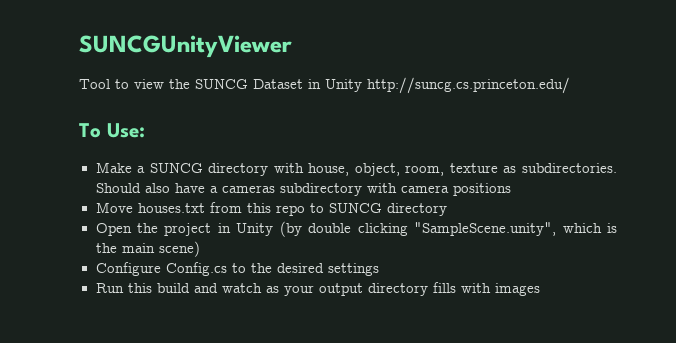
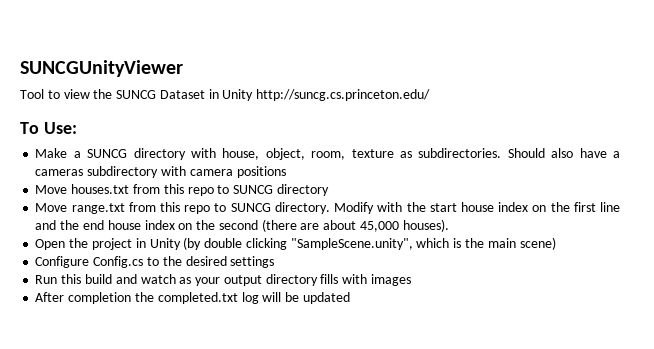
(447, 209) none -> [35,202,620,214] [35,219,449,232] // Move range.txt from this repo to SUNCG directory. Modify with the start house index on the first line and the end house index on the second (there are about 45,000 houses).
(540, 289) none -> [35,292,350,304] // After completion the completed.txt log will be updated

